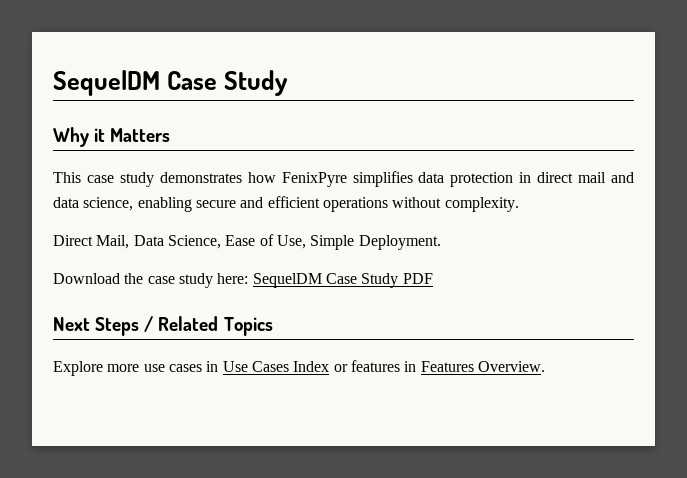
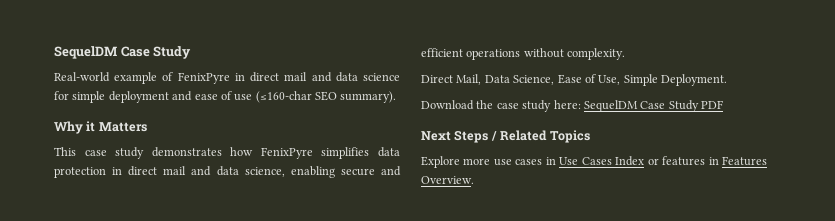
[53,70,289,96] SequelDM Case Study -> [54,46,192,59] [54,72,401,84] [54,91,397,103] SequelDM Case Study // Real-world example of FenixPyre in direct mail and data science for simple deployment and ease of use (≤160-char SEO summary).

